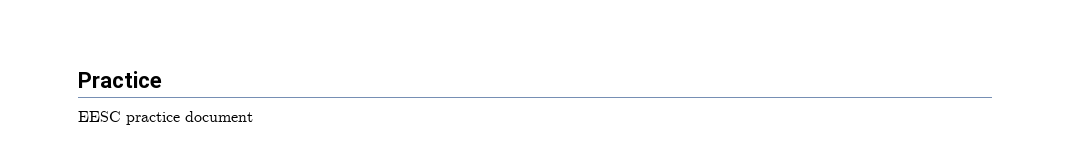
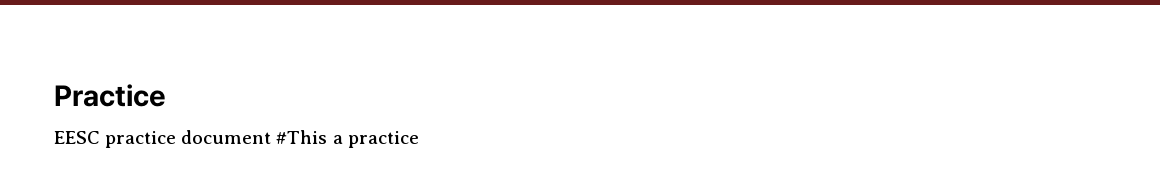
(253, 116) none -> [276,130,419,148] #This a practice

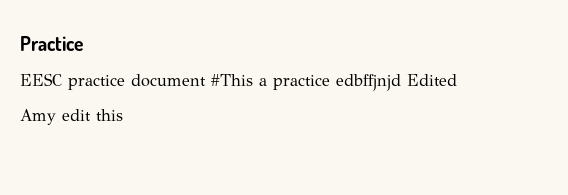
(419, 139) none -> [336,74,457,91] [20,109,123,125] edbffjnjd Edited // Amy edit this

